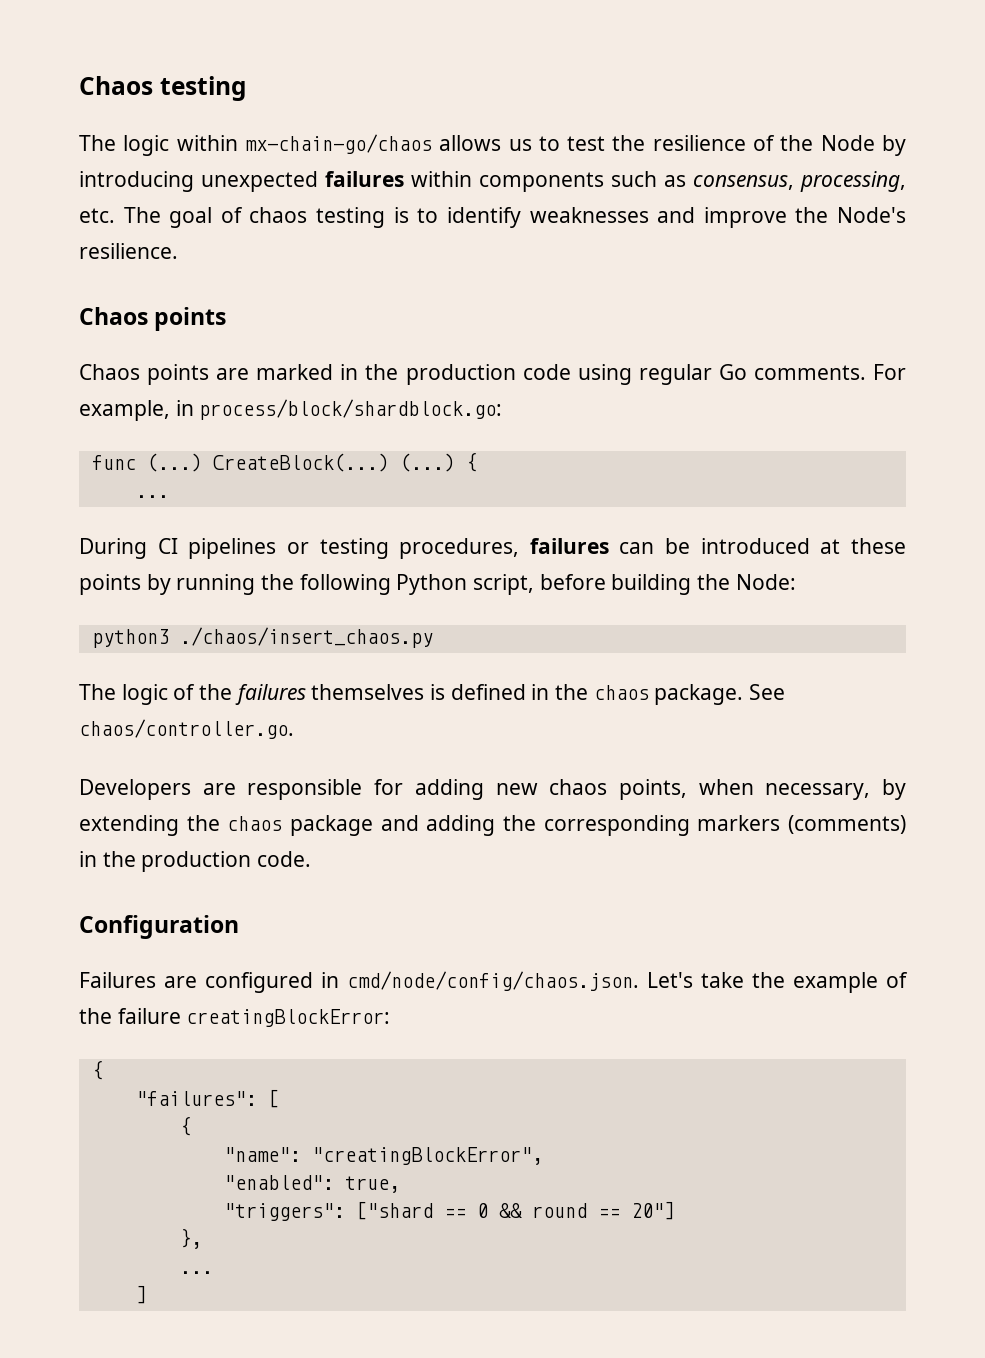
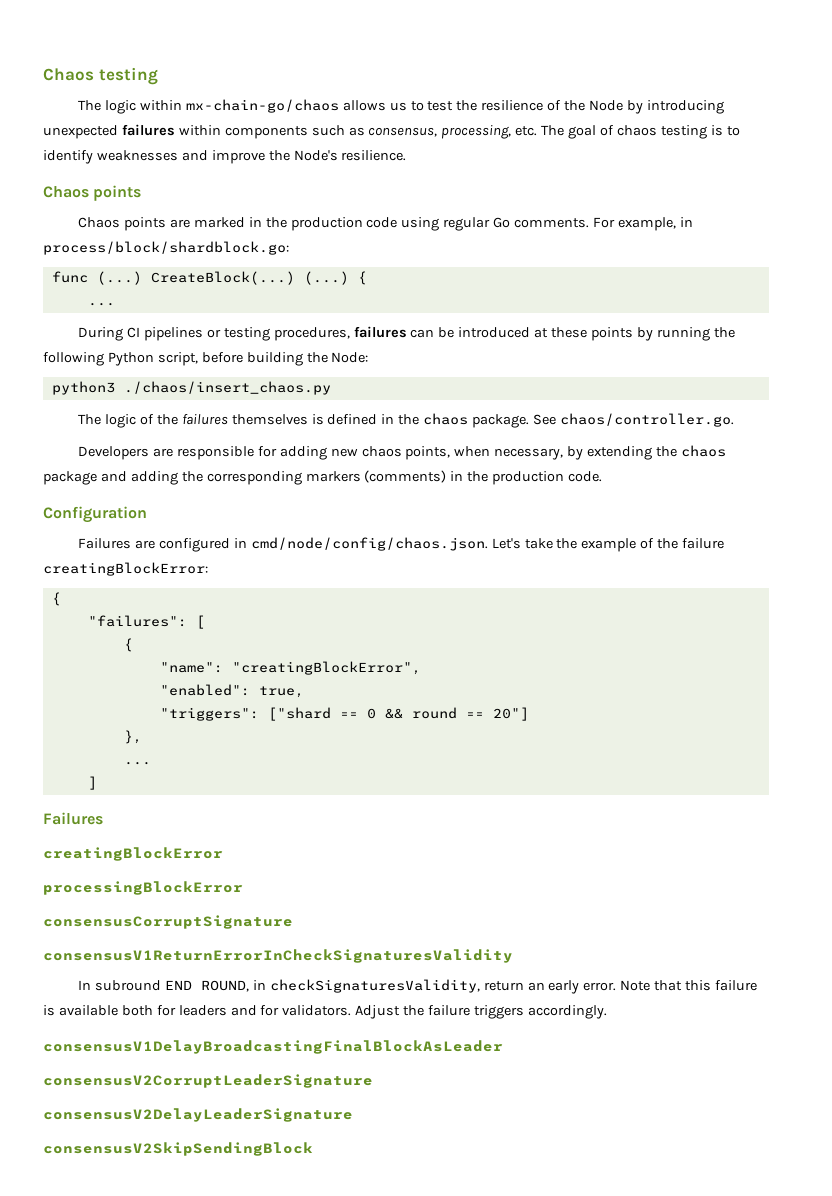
(147, 1294) none -> [43,812,103,825] [43,847,223,861] [43,881,243,895] [43,915,293,929] [43,949,513,963] [78,979,758,994] [43,1005,607,1019] [43,1040,503,1054] [43,1074,373,1088] [43,1108,353,1122] [43,1142,313,1156] // Failures // creatingBlockError // processingBlockError // consensusCorruptSignature // consensusV1ReturnErrorInCheckSignaturesValidity // In subround END ROUND, in checkSignaturesValidity, return an early error. Note that this failure is available both for leaders and for validators. Adjust the failure triggers accordingly. // consensusV1DelayBroadcastingFinalBlockAsLeader // consensusV2CorruptLeaderSignature // consensusV2DelayLeaderSignature // consensusV2SkipSendingBlock

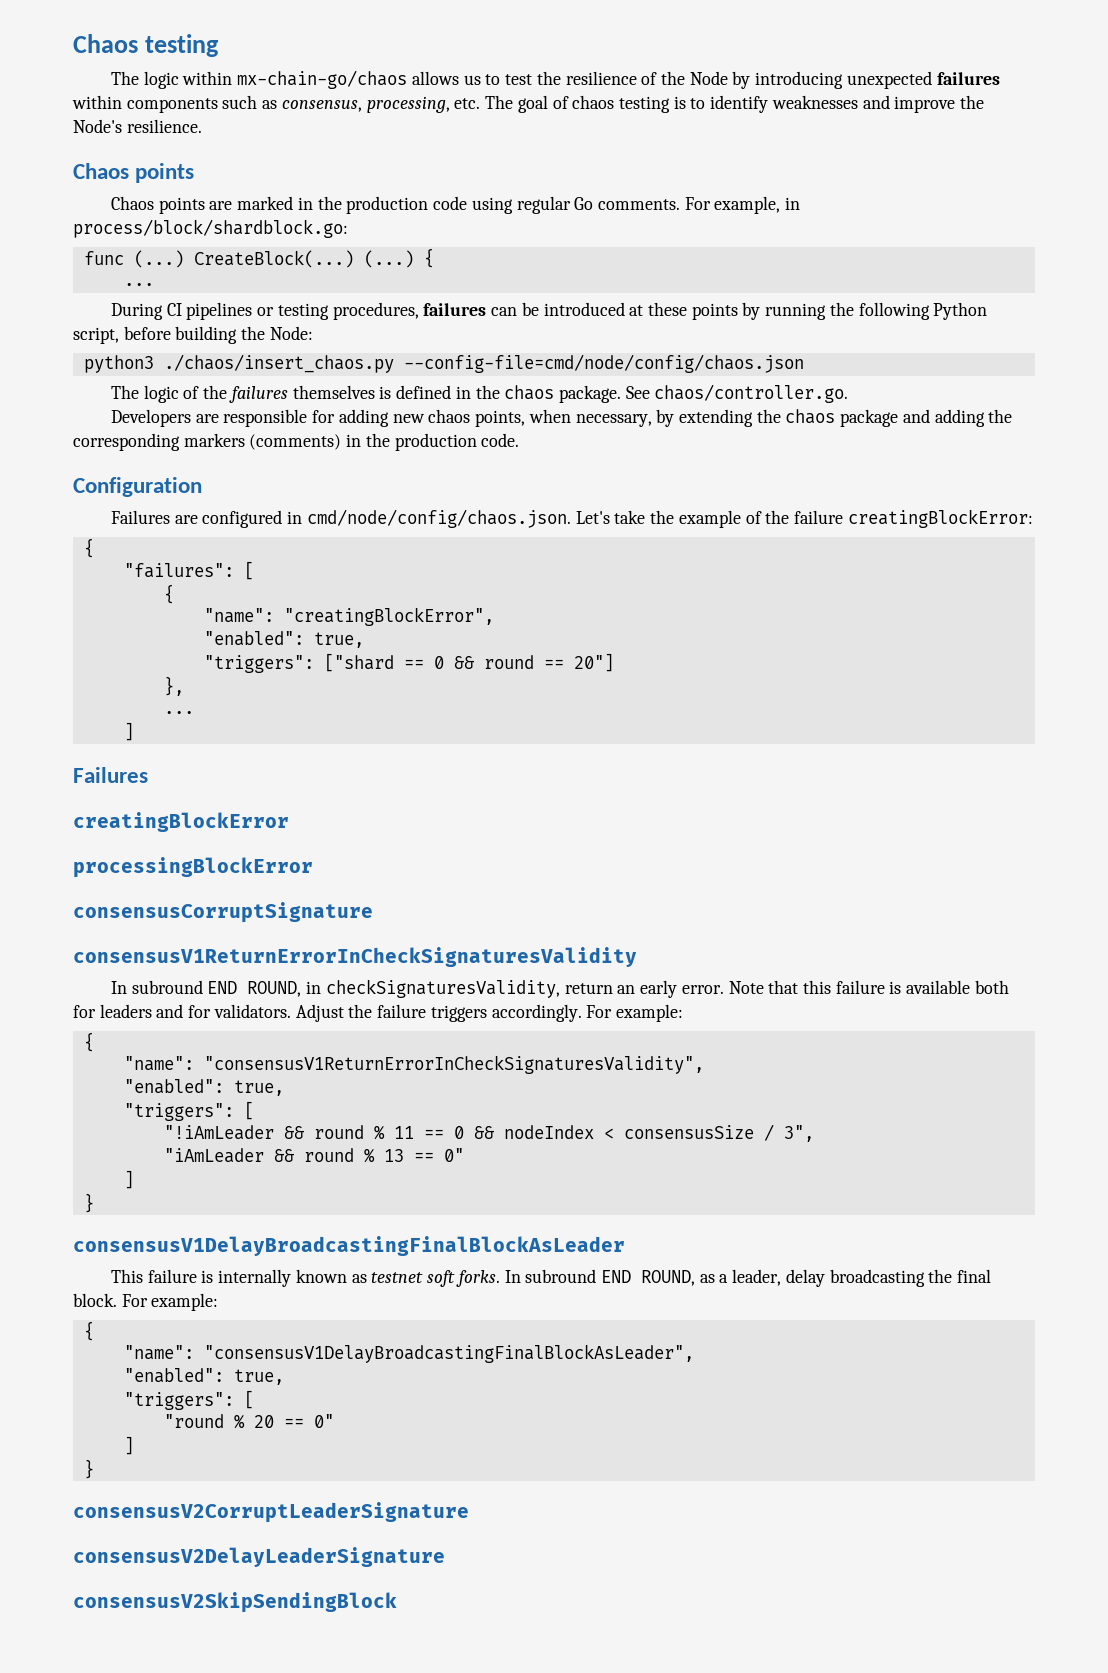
(331, 388) none -> [403,354,804,373] --config-file=cmd/node/config/chaos.json
[43,1040,503,1054] // consensusV1DelayBroadcastingFinalBlockAsLeader -> [586,1004,683,1022] [83,1032,94,1052] [123,1055,704,1074] [123,1079,284,1096] [123,1101,254,1121] [163,1124,814,1142] [163,1148,464,1163] [123,1170,134,1189] [83,1193,94,1213] [73,1236,625,1256] [111,1269,992,1287] [73,1293,219,1311] [83,1321,94,1341] [123,1344,694,1363] [123,1368,284,1385] [123,1390,254,1410] [163,1414,334,1429] [123,1436,134,1455] [83,1459,94,1479] For example: // { // "name": "consensusV1ReturnErrorInCheckSignaturesValidity", // "enabled": true, // "triggers": [ // "!iAmLeader && round % 11 == 0 && nodeIndex < consensusSize / 3", // "iAmLeader && round % 13 == 0" // ] // } // consensusV1DelayBroadcastingFinalBlockAsLeader // This failure is internally known as testnet soft forks. In subround END ROUND, as a leader, delay broadcasting the final block. For example: // { // "name": "consensusV1DelayBroadcastingFinalBlockAsLeader", // "enabled": true, // "triggers": [ // "round % 20 == 0" // ] // }

